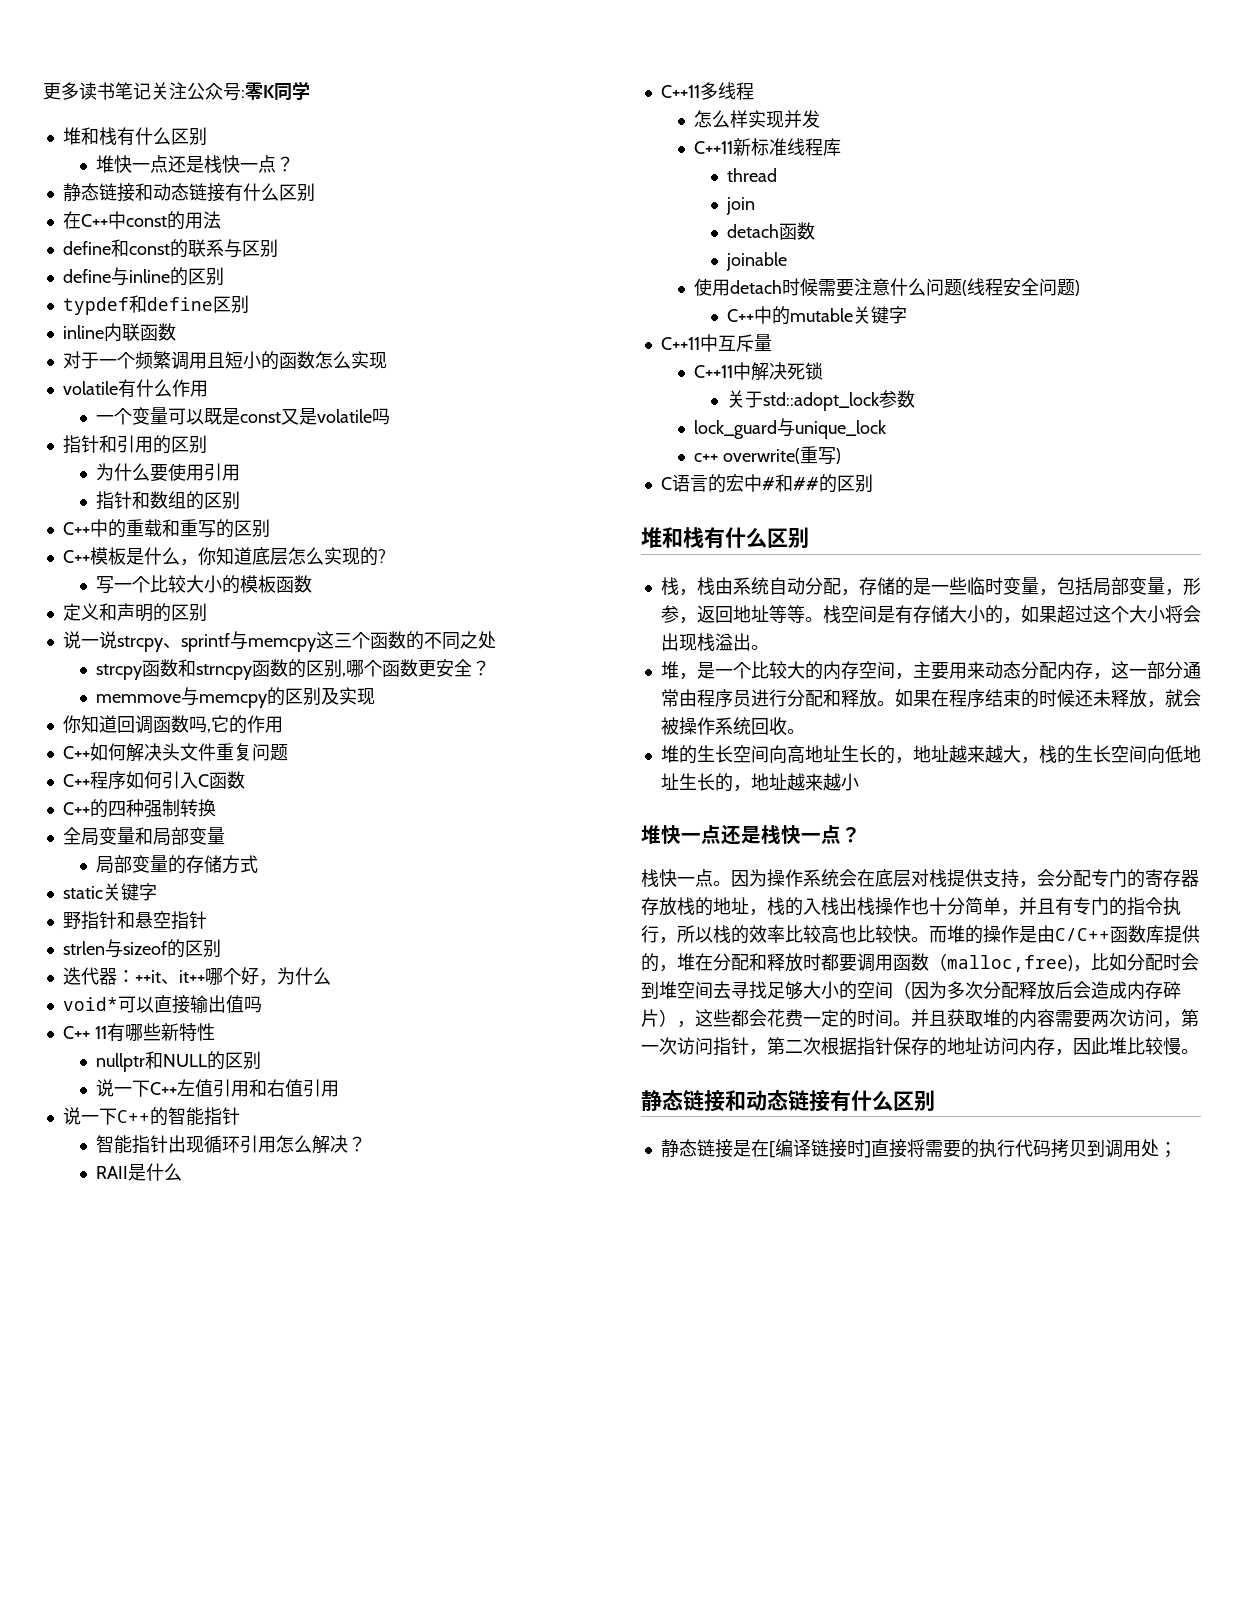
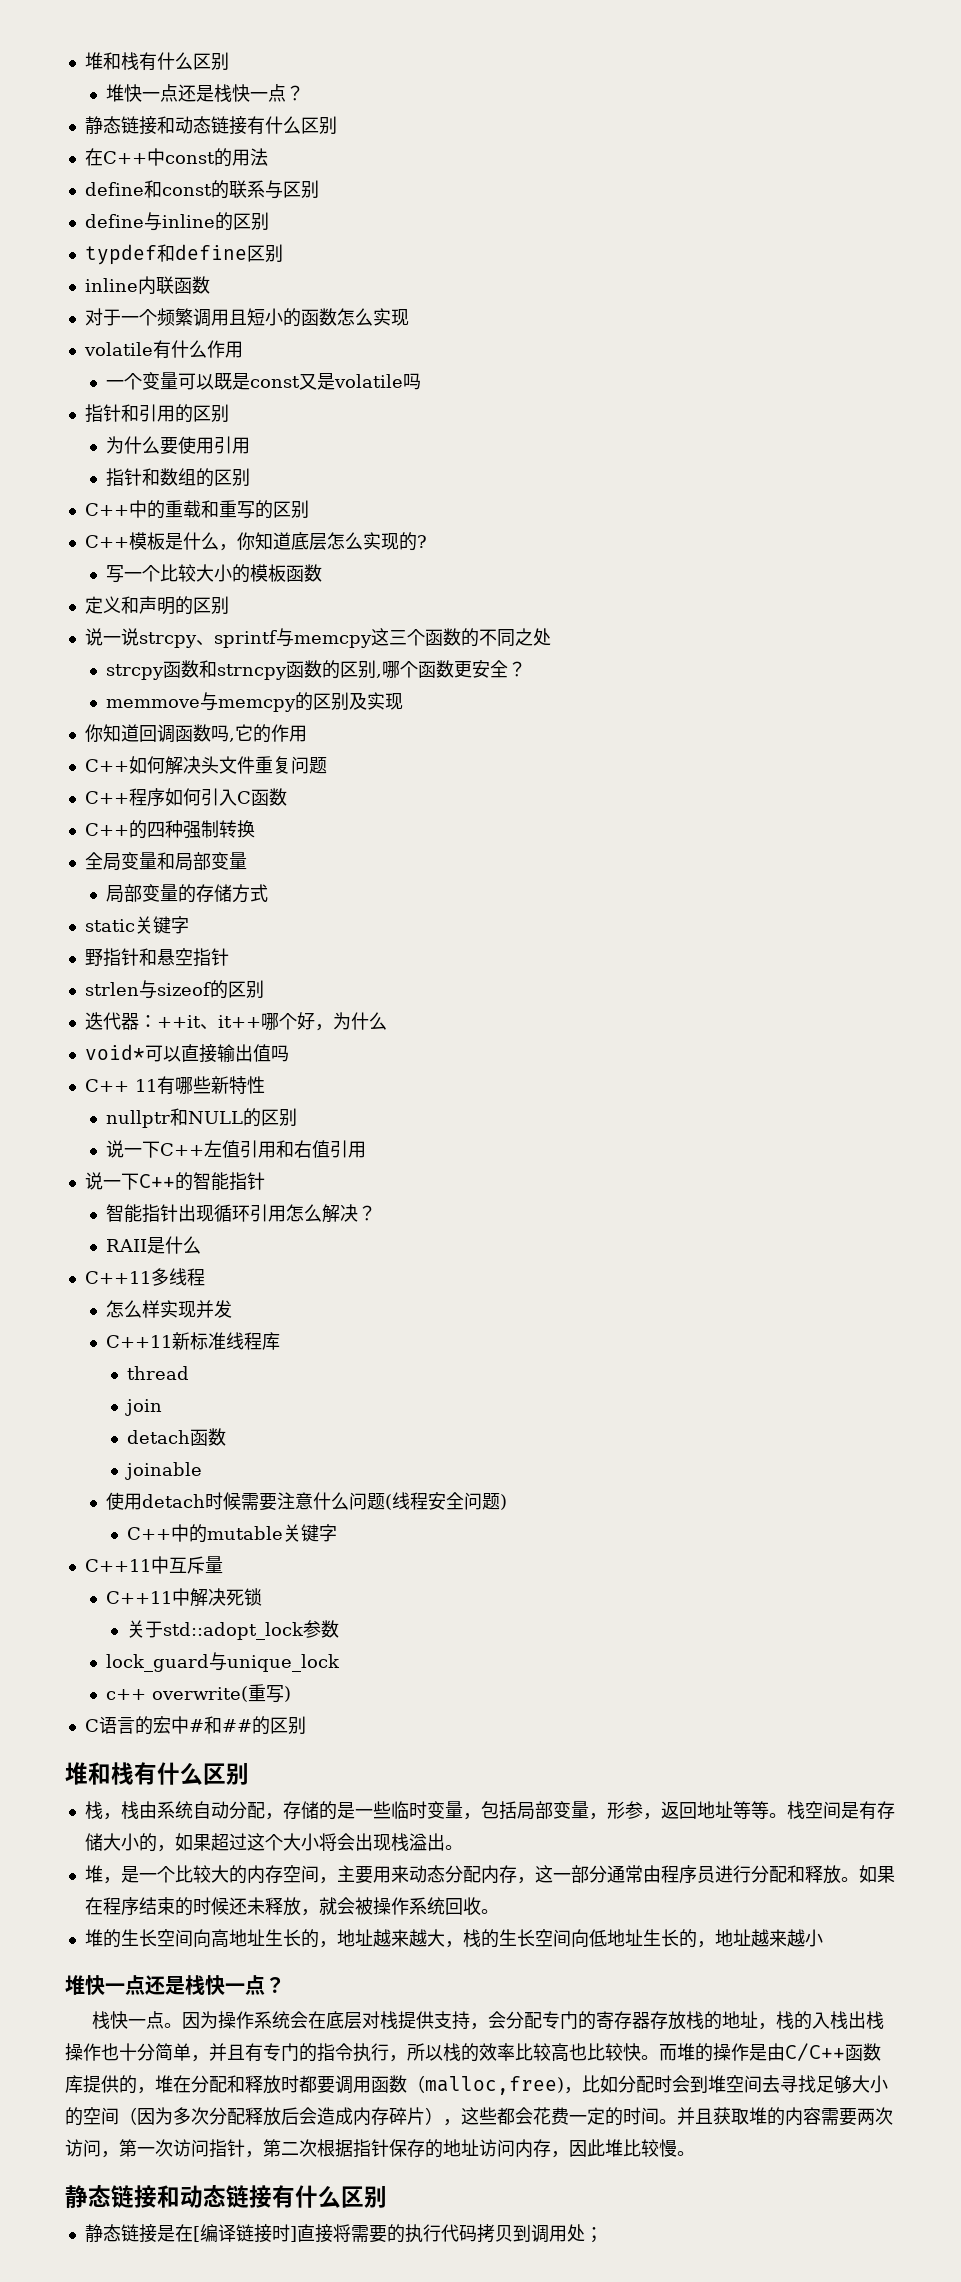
[43,81,310,101] 更多读书笔记关注公众号:零K同学 // -> (84, 61) none

